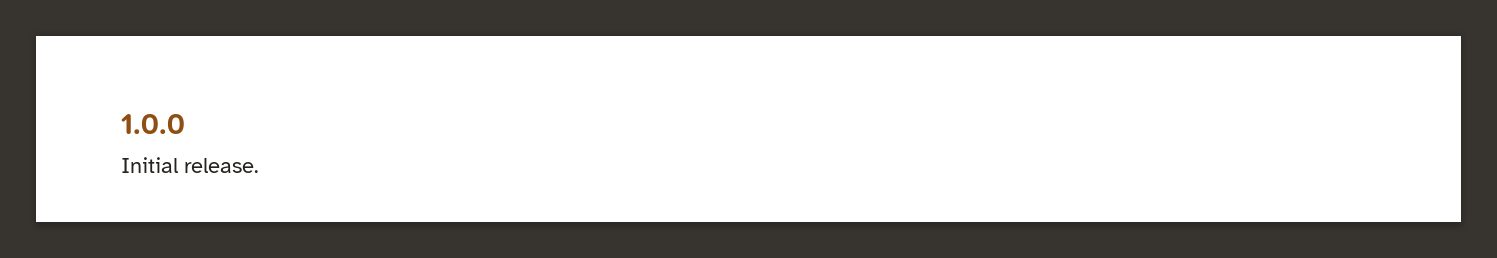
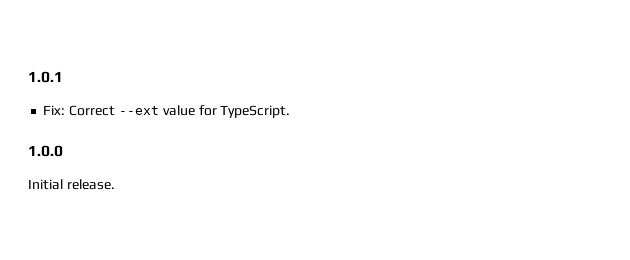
(120, 124) none -> [28,71,63,83] [43,105,291,118] 1.0.1 // Fix: Correct --ext value for TypeScript. //

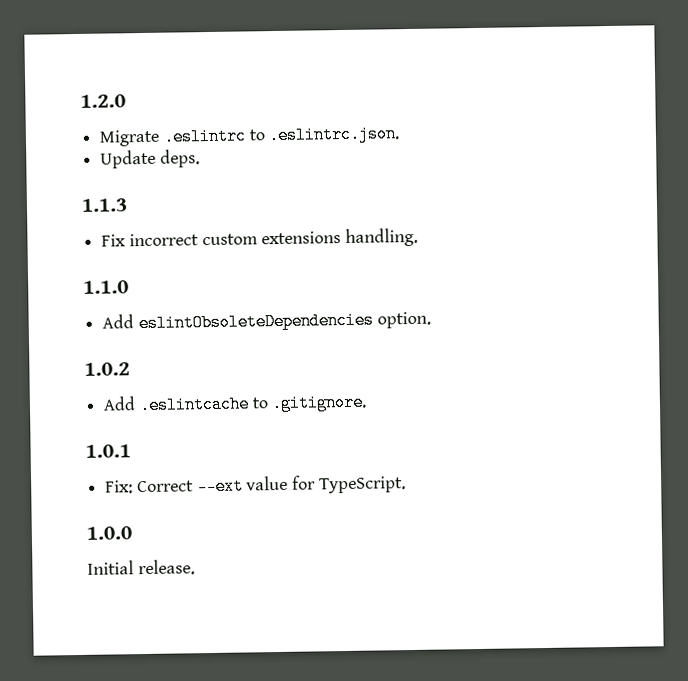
(28, 77) none -> [80,94,126,108] [99,125,401,147] [100,149,200,169] [81,198,128,212] [101,227,419,247] [83,280,129,294] [102,311,431,333] [84,362,130,376] [103,393,368,415] 1.2.0 // Migrate .eslintrc to .eslintrc.json. // Update deps. // 1.1.3 // Fix incorrect custom extensions handling. // 1.1.0 // Add eslintObsoleteDependencies option. // 1.0.2 // Add .eslintcache to .gitignore. //

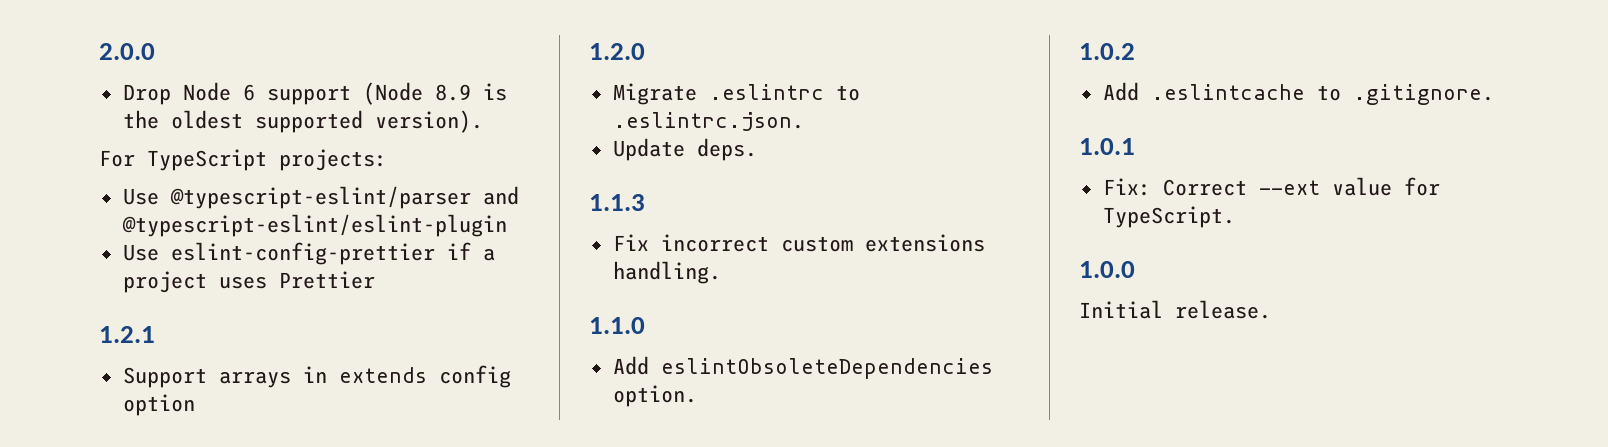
(80, 101) none -> [99,43,155,60] [122,82,507,105] [122,110,483,133] [99,149,387,171] [122,186,519,209] [121,214,507,237] [122,242,495,265] [122,271,375,293] [99,326,155,343] [122,365,511,388] [122,394,195,416] 2.0.0 // Drop Node 6 support (Node 8.9 is the oldest supported version). // For TypeScript projects: // Use @typescript-eslint/parser and @typescript-eslint/eslint-plugin // Use eslint-config-prettier if a project uses Prettier // 1.2.1 // Support arrays in extends config option //

